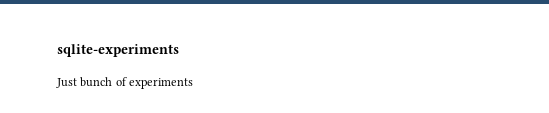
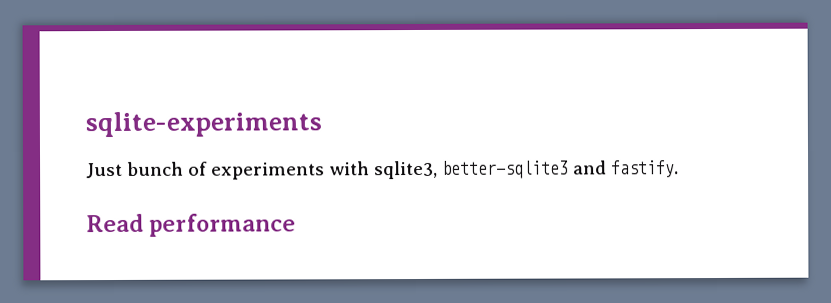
(194, 83) none -> [329,160,680,180] [86,213,297,237] with sqlite3, better-sqlite3 and fastify. // Read performance

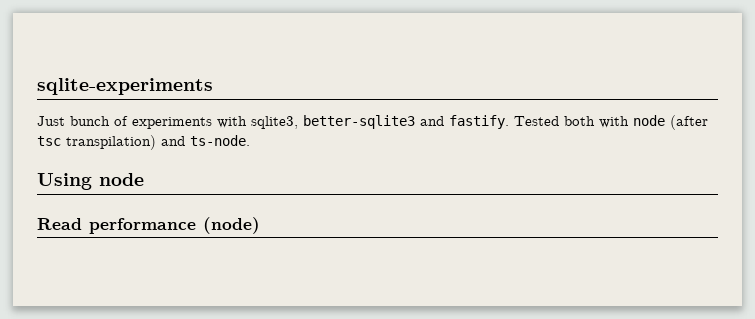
(680, 169) none -> [514,115,708,130] [37,135,250,150] [37,173,144,190] Tested both with node (after tsc transpilation) and ts-node. // Using node
(297, 225) none -> [203,217,260,234] (node)

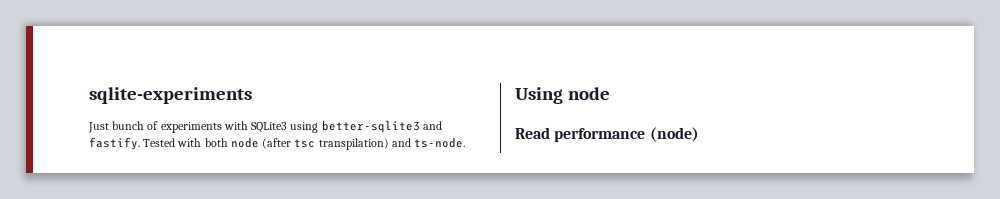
[251,116,298,129] sqlite3, -> [251,122,319,133] SQLite3 using
[564,116,629,128] both with -> [177,138,228,147] with both

